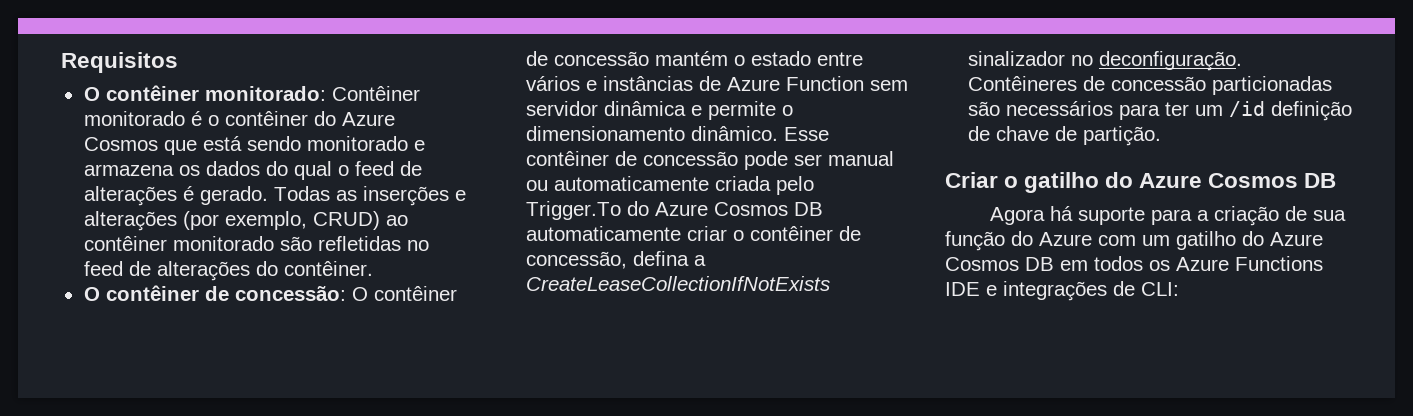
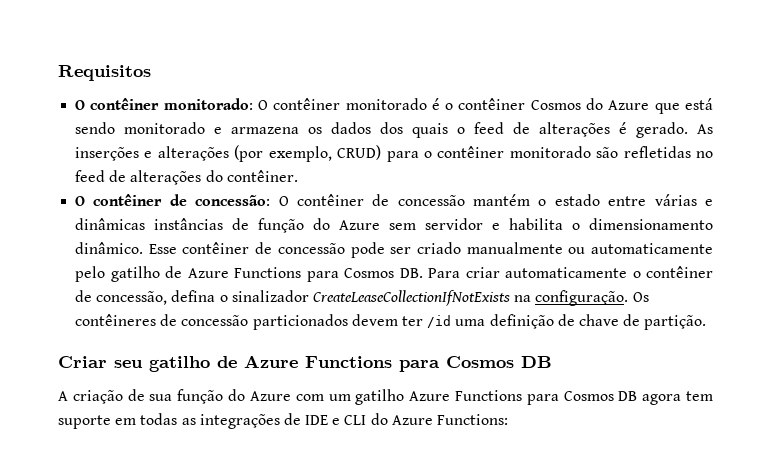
[331,86,420,101] Contêiner -> [257,98,341,110] O contêiner
[313,111,395,126] [83,137,158,151] do Azure Cosmos -> [530,98,650,110] Cosmos do Azure
[265,161,332,180] do qual -> [380,122,449,138] dos quais
[273,186,357,201] Todas as -> [697,124,714,134] As
[385,215,408,226] ao -> [386,151,432,162] para o
[525,76,908,91] [525,101,776,120] vários e instâncias de Azure Function sem servidor dinâmica e permite -> [654,194,714,206] [75,218,564,233] várias e dinâmicas instâncias de função do Azure sem servidor e habilita
[827,151,894,166] [525,176,814,195] [525,201,823,220] [525,226,727,241] manual ou automaticamente criada pelo Trigger.To do Azure Cosmos DB automaticamente criar -> [416,242,713,254] [75,266,628,282] criado manualmente ou automaticamente pelo gatilho de Azure Functions para Cosmos DB. Para criar automaticamente
[693,255,706,266] [525,276,830,291] [967,51,1242,71] [967,76,1332,95] [967,101,1265,120] a CreateLeaseCollectionIfNotExists sinalizador no deconfiguração. Contêineres de concessão particionadas são necessários para ter um /id -> [219,290,649,306] [75,314,486,330] o sinalizador CreateLeaseCollectionIfNotExists na configuração. Os contêineres de concessão particionados devem ter /id uma
[1004,172,1337,193] [990,206,1210,225] o gatilho do Azure Cosmos DB // Agora há suporte para a -> [114,355,552,372] [58,391,68,401] seu gatilho de Azure Functions para Cosmos DB // A
[1242,231,1323,246] [945,256,1323,271] [945,281,1179,301] do Azure Cosmos DB em todos os Azure Functions IDE e integrações de CLI: -> [409,390,713,405] [58,413,509,429] Azure Functions para Cosmos DB agora tem suporte em todas as integrações de IDE e CLI do Azure Functions:

